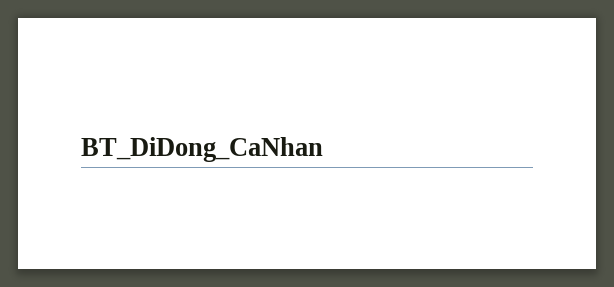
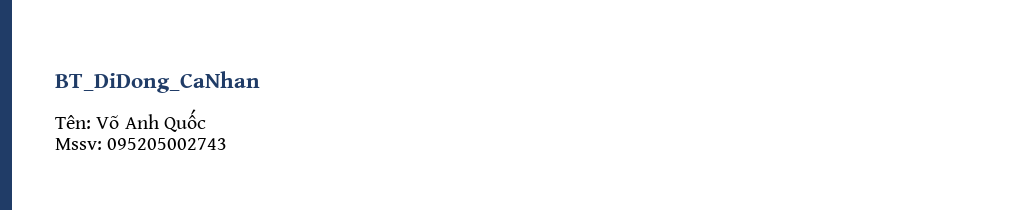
(323, 149) none -> [55,109,206,132] [55,138,228,150] // Tên: Võ Anh Quốc // Mssv: 095205002743

